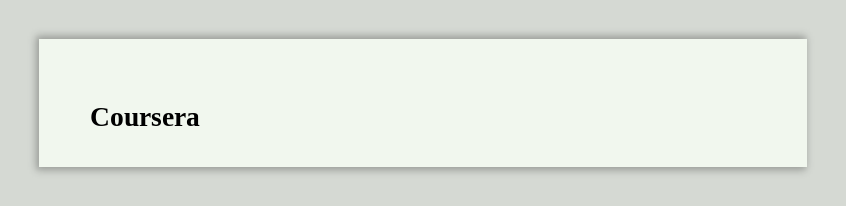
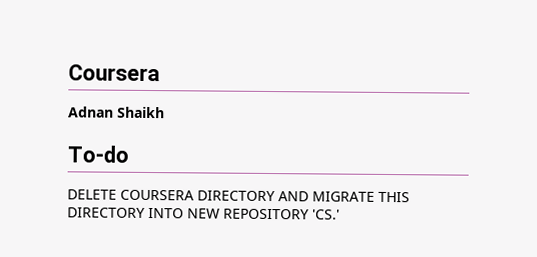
(200, 117) none -> [68,106,165,119] [67,145,129,163] [67,189,410,203] [67,207,340,220] // Adnan Shaikh // To-do // DELETE COURSERA DIRECTORY AND MIGRATE THIS DIRECTORY INTO NEW REPOSITORY 'CS.'

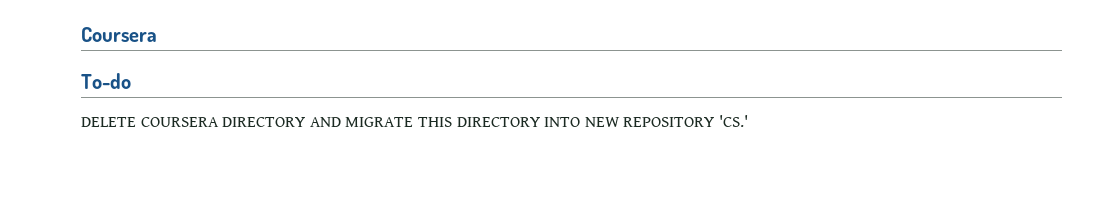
[68,106,165,119] // Adnan Shaikh -> (157, 34) none

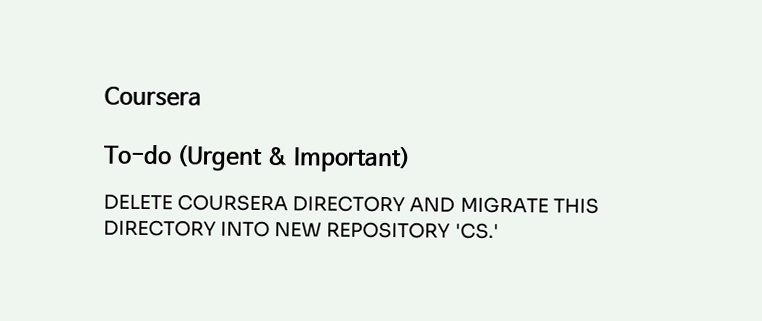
(131, 81) none -> [176,144,412,173] (Urgent & Important)

